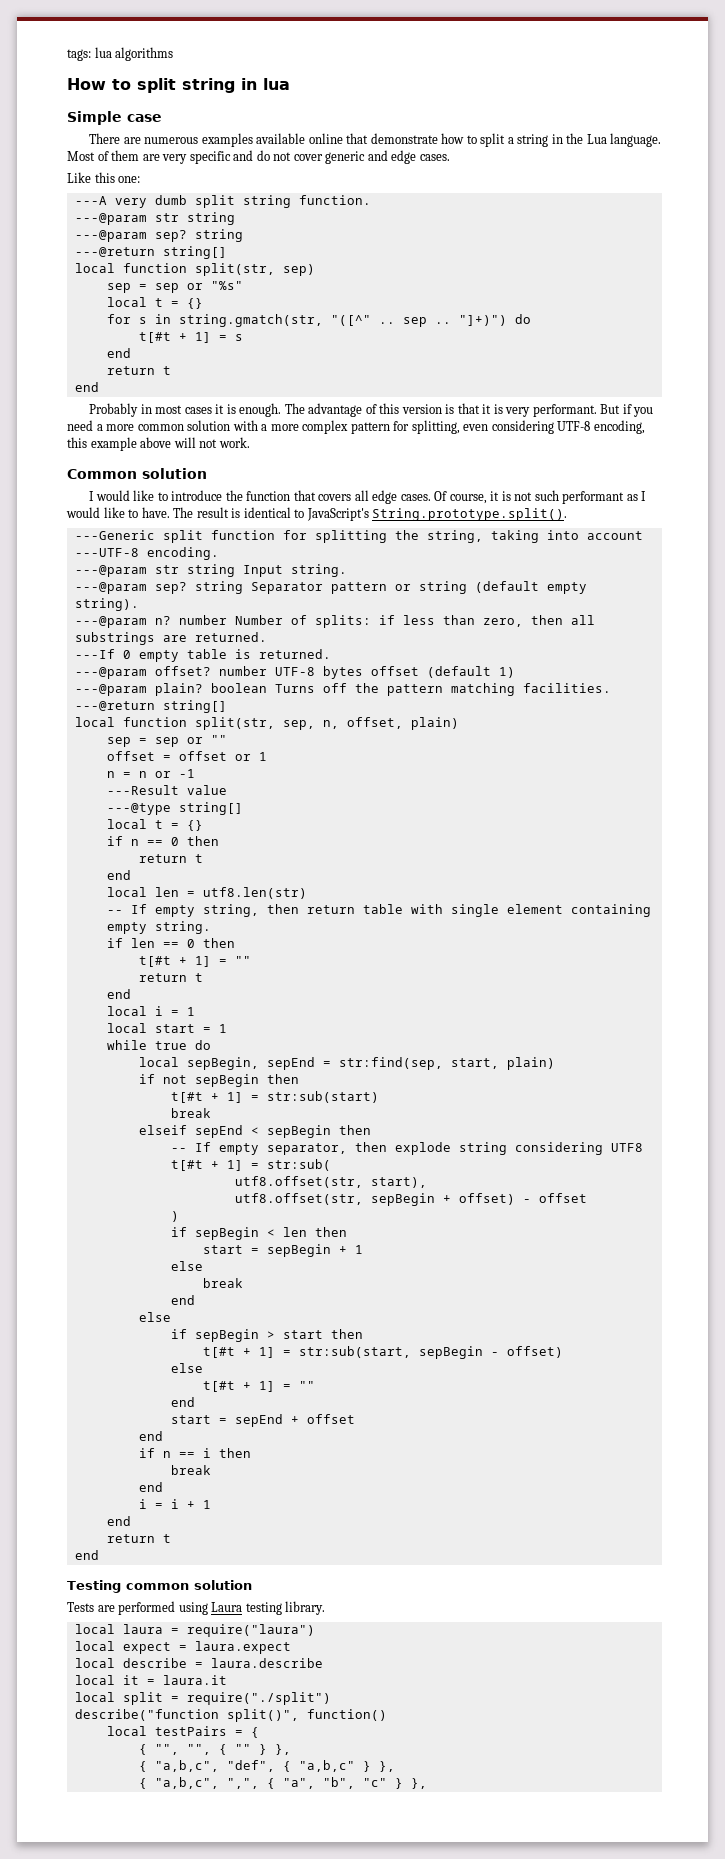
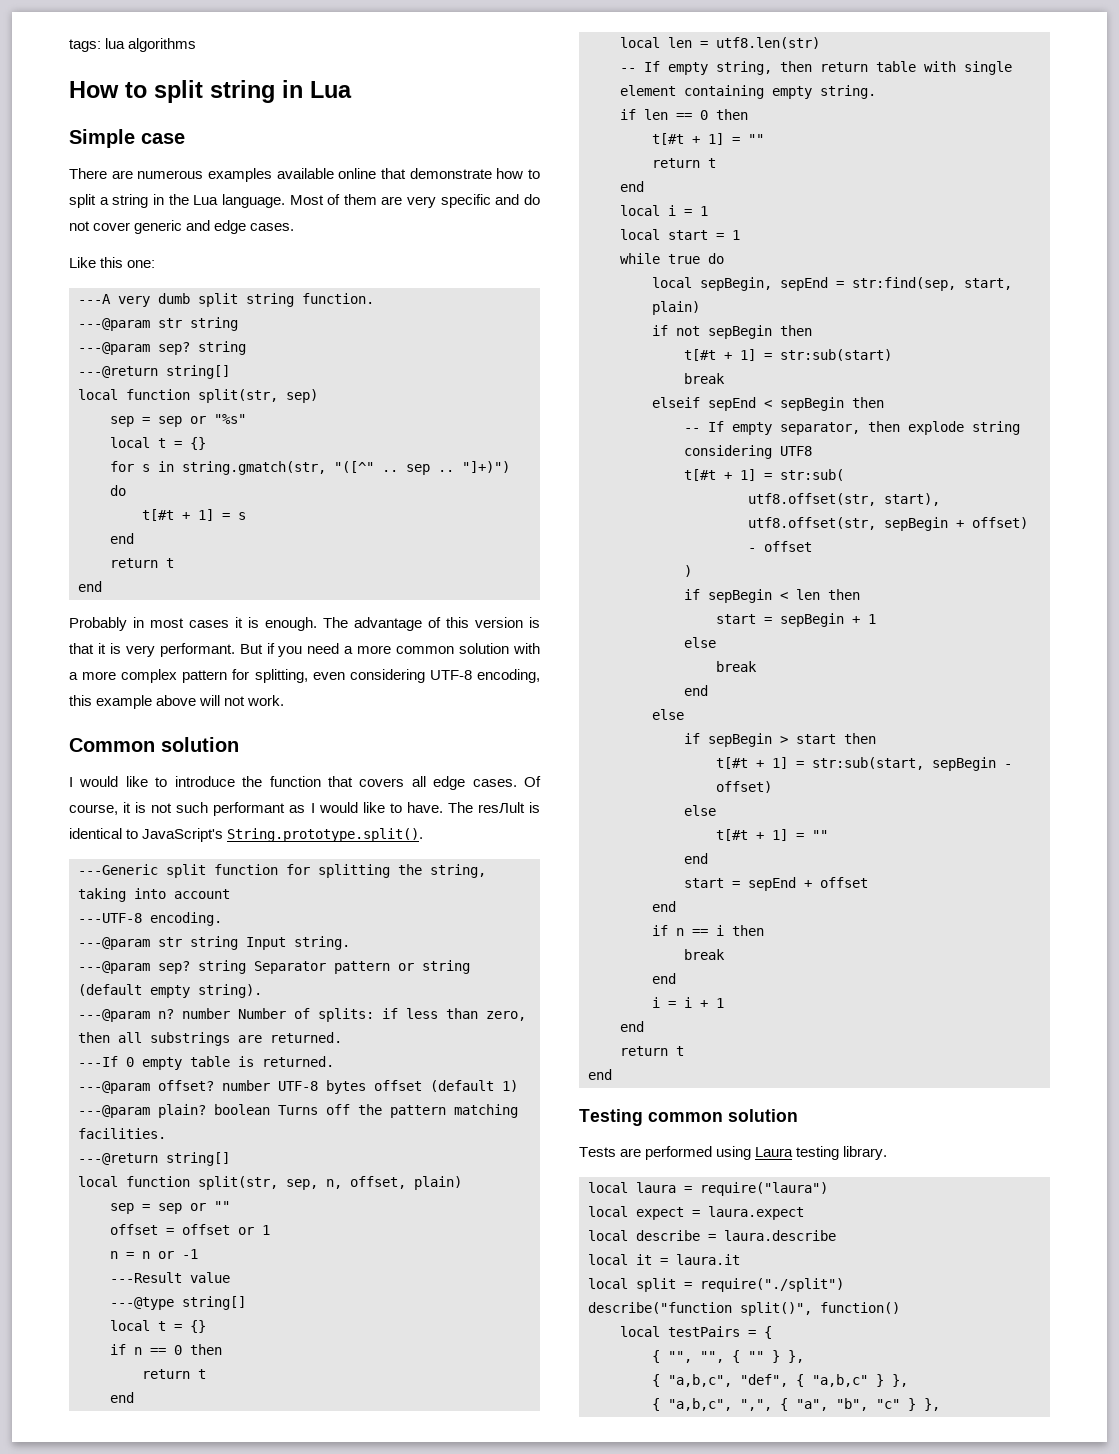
[263,78,290,90] lua -> [310,81,352,98] Lua
[196,507,229,518] result -> [477,802,525,813] resЛult

